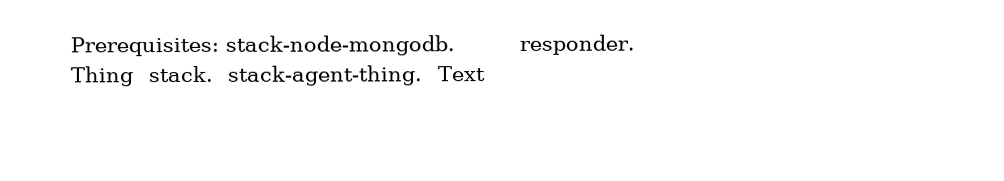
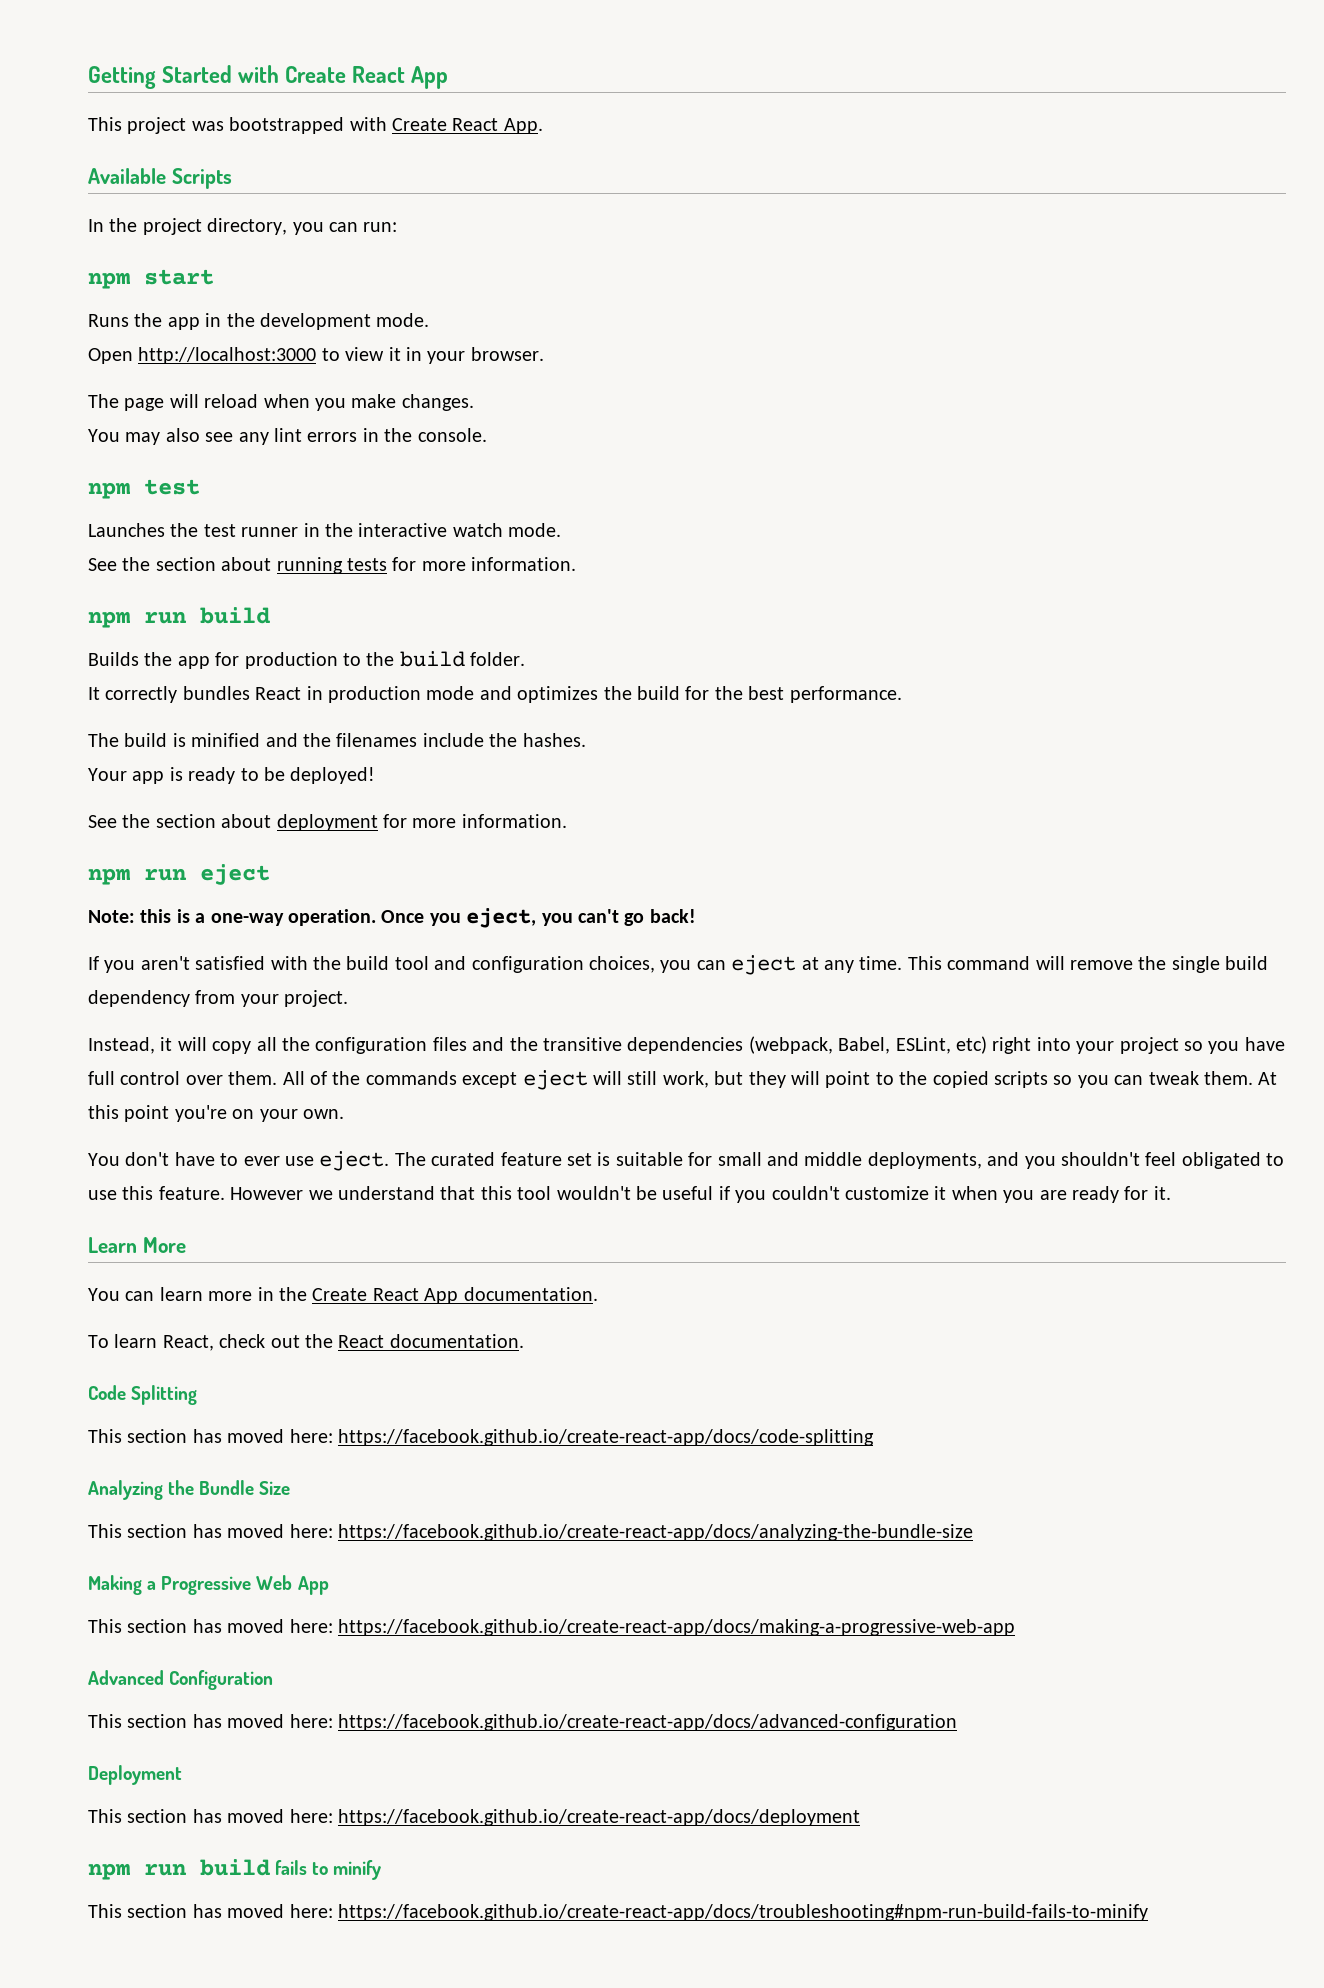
[70,35,455,57] [70,65,486,87] [519,34,635,55] Prerequisites: stack-node-mongodb. Thing stack. stack-agent-thing. Text responder. -> [88,65,449,89] [88,117,543,134] [88,168,232,189] [88,218,398,235] [88,269,214,289] [88,313,430,330] [88,347,544,364] [88,394,474,411] [88,428,487,445] [88,479,200,499] [88,523,562,537] [88,557,577,574] [88,607,270,628] [88,651,526,669] [88,686,902,703] [88,733,586,747] [88,767,376,784] [88,814,567,831] [88,864,270,885] [88,908,696,928] [88,955,1269,975] [88,990,349,1007] [88,1036,1285,1054] [88,1070,1278,1090] [88,1105,344,1122] [88,1151,1285,1171] [88,1186,1171,1203] [88,1237,186,1253] [88,1287,598,1304] [88,1334,524,1351] [88,1385,198,1405] [88,1429,874,1446] [88,1480,291,1500] [88,1524,973,1541] [88,1575,329,1595] [88,1619,1015,1636] [88,1670,274,1690] [88,1714,957,1731] [88,1765,182,1785] [88,1809,860,1826] [88,1859,382,1880] [88,1904,1148,1921] Getting Started with Create React App // This project was bootstrapped with Create React App. // Available Scripts // In the project directory, you can run: // npm start // Runs the app in the development mode. // Open http://localhost:3000 to view it in your browser. // The page will reload when you make changes. // You may also see any lint errors in the console. // npm test // Launches the test runner in the interactive watch mode. // See the section about running tests for more information. // npm run build // Builds the app for production to the build folder. // It correctly bundles React in production mode and optimizes the build for the best performance. // The build is minified and the filenames include the hashes. // Your app is ready to be deployed! // See the section about deployment for more information. // npm run eject // Note: this is a one-way operation. Once you eject, you can't go back! // If you aren't satisfied with the build tool and configuration choices, you can eject at any time. This command will remove the single build dependency from your project. // Instead, it will copy all the configuration files and the transitive dependencies (webpack, Babel, ESLint, etc) right into your project so you have full control over them. All of the commands except eject will still work, but they will point to the copied scripts so you can tweak them. At this point you're on your own. // You don't have to ever use eject. The curated feature set is suitable for small and middle deployments, and you shouldn't feel obligated to use this feature. However we understand that this tool wouldn't be useful if you couldn't customize it when you are ready for it. // Learn More // You can learn more in the Create React App documentation. // To learn React, check out the React documentation. // Code Splitting // This section has moved here: https://facebook.github.io/create-react-app/docs/code-splitting // Analyzing the Bundle Size // This section has moved here: https://facebook.github.io/create-react-app/docs/analyzing-the-bundle-size // Making a Progressive Web App // This section has moved here: https://facebook.github.io/create-react-app/docs/making-a-progressive-web-app // Advanced Configuration // This section has moved here: https://facebook.github.io/create-react-app/docs/advanced-configuration // Deployment // This section has moved here: https://facebook.github.io/create-react-app/docs/deployment // npm run build fails to minify // This section has moved here: https://facebook.github.io/create-react-app/docs/troubleshooting#npm-run-build-fails-to-minify

